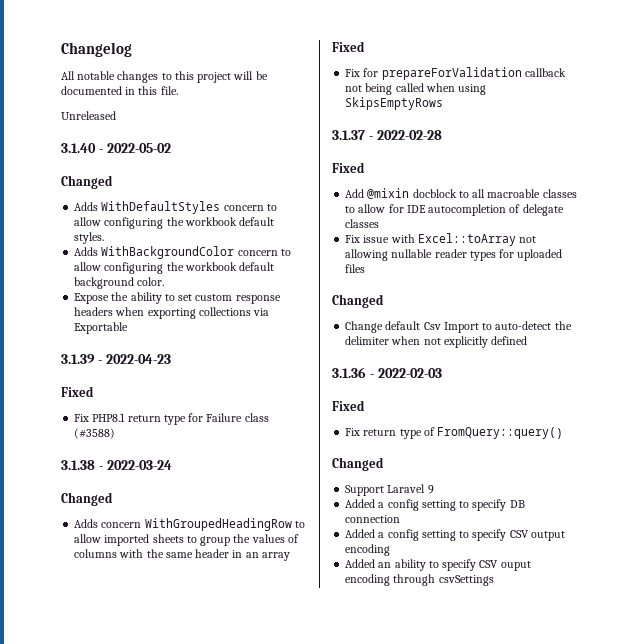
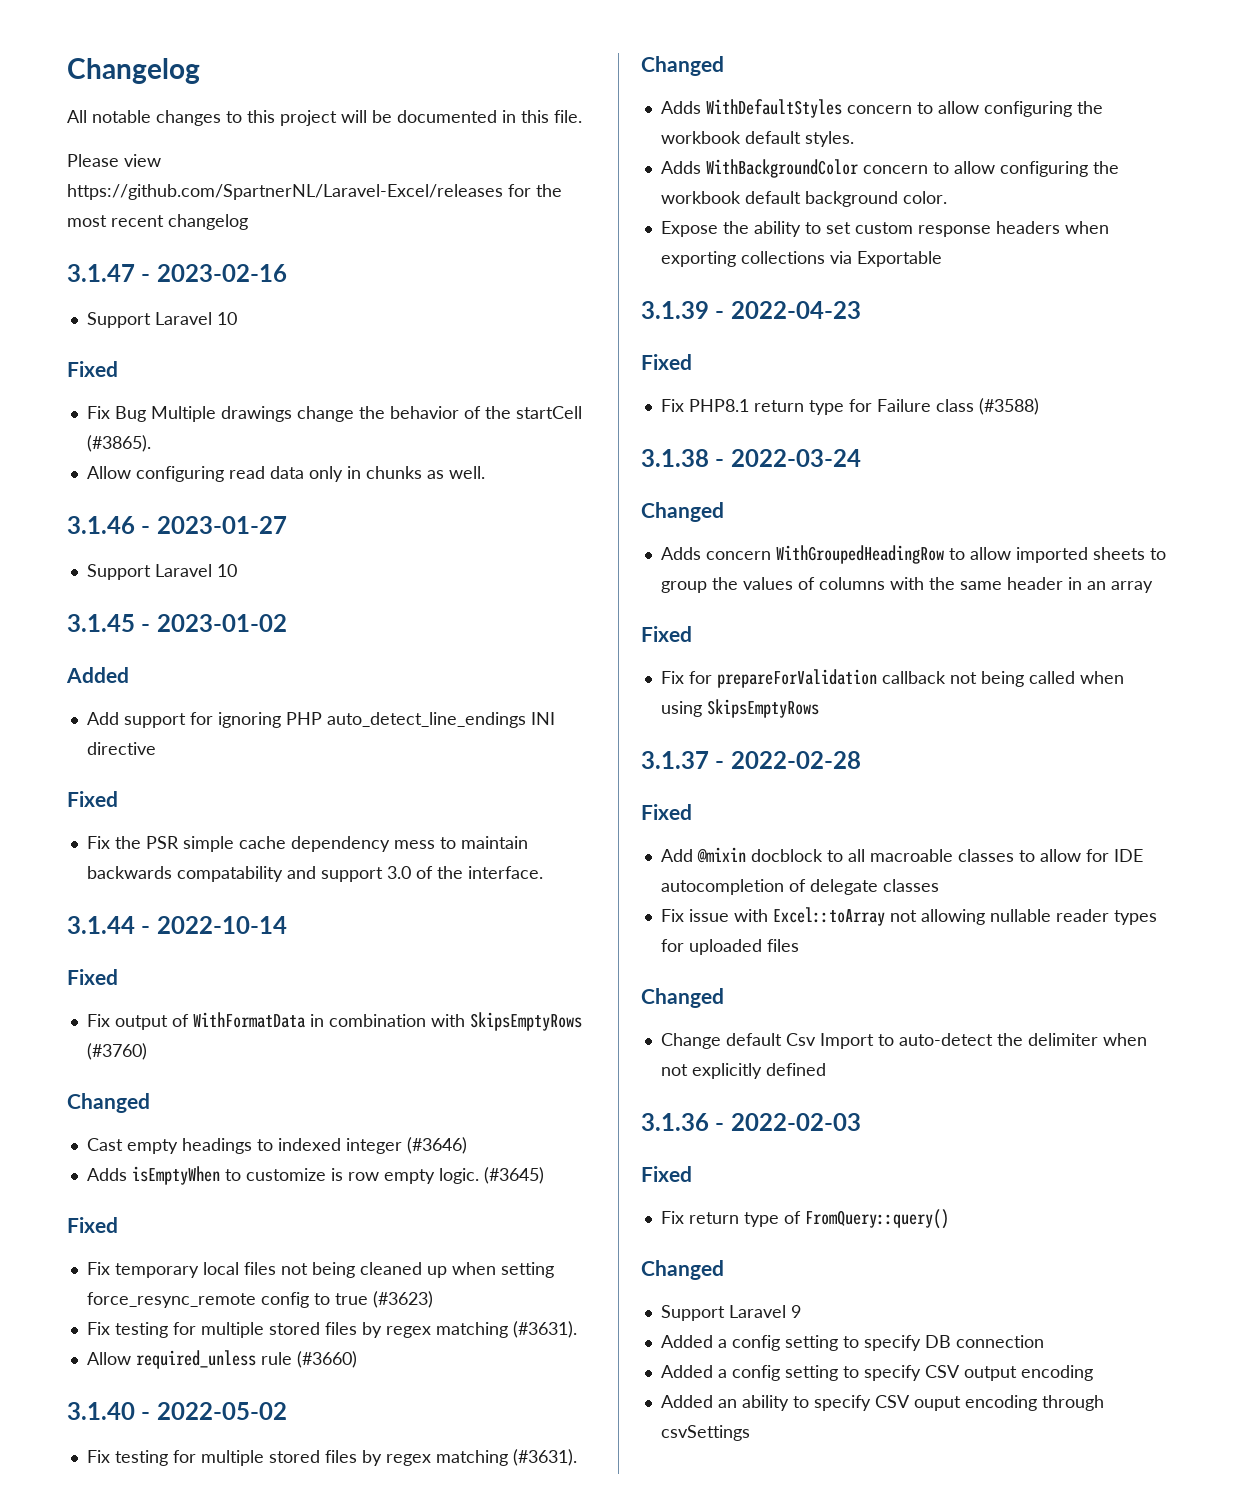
[61,111,116,120] [61,143,171,153] Unreleased // 3.1.40 - 2022-05-02 -> [67,154,161,167] [67,184,562,200] [67,214,248,230] [67,264,287,282] [86,312,237,328] [67,361,118,377] [86,406,582,422] [86,435,151,452] [86,466,485,482] [67,516,287,534] [86,564,237,580] [67,614,287,632] [66,667,129,683] [86,712,555,728] [86,742,156,755] [67,791,118,807] [86,836,528,852] [86,866,543,882] [67,916,287,934] [67,969,118,985] [86,1012,582,1031] [86,1043,147,1060] [67,1093,150,1113] [86,1137,467,1154] [86,1166,544,1185] [67,1217,118,1233] [86,1262,554,1278] [86,1291,433,1308] [86,1321,577,1338] [86,1350,357,1369] [67,1402,287,1420] [86,1449,577,1466] Please view https://github.com/SpartnerNL/Laravel-Excel/releases for the most recent changelog // 3.1.47 - 2023-02-16 // Support Laravel 10 // Fixed // Fix Bug Multiple drawings change the behavior of the startCell (#3865). // Allow configuring read data only in chunks as well. // 3.1.46 - 2023-01-27 // Support Laravel 10 // 3.1.45 - 2023-01-02 // Added // Add support for ignoring PHP auto_detect_line_endings INI directive // Fixed // Fix the PSR simple cache dependency mess to maintain backwards compatability and support 3.0 of the interface. // 3.1.44 - 2022-10-14 // Fixed // Fix output of WithFormatData in combination with SkipsEmptyRows (#3760) // Changed // Cast empty headings to indexed integer (#3646) // Adds isEmptyWhen to customize is row empty logic. (#3645) // Fixed // Fix temporary local files not being cleaned up when setting force_resync_remote config to true (#3623) // Fix testing for multiple stored files by regex matching (#3631). // Allow required_unless rule (#3660) // 3.1.40 - 2022-05-02 // Fix testing for multiple stored files by regex matching (#3631).

